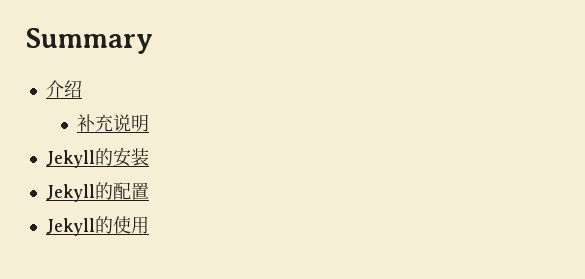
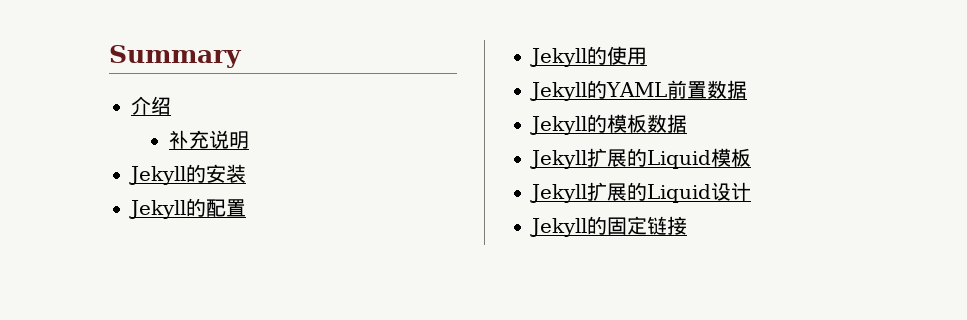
(149, 225) none -> [530,80,747,101] [530,114,687,135] [530,148,751,169] [530,182,751,203] [530,216,687,237] // Jekyll的YAML前置数据 // Jekyll的模板数据 // Jekyll扩展的Liquid模板 // Jekyll扩展的Liquid设计 // Jekyll的固定链接

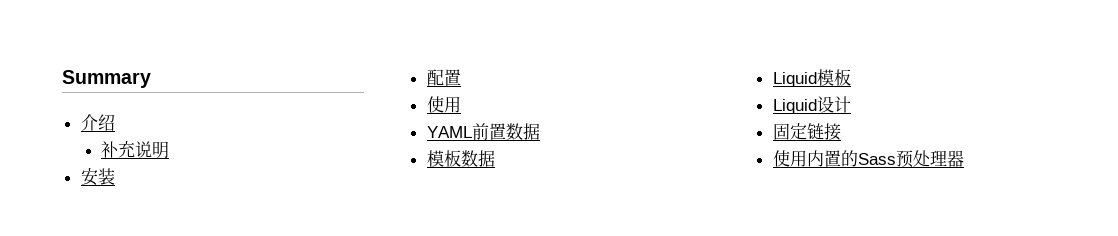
[129,164,206,185] Jekyll的 -> (170, 150) none
[129,198,206,219] Jekyll的 -> (115, 176) none
[530,46,607,67] Jekyll的 -> (461, 77) none
[530,80,607,101] Jekyll的 -> (461, 104) none
[530,114,607,135] Jekyll的 -> (540, 131) none
[530,148,647,169] Jekyll扩展的 -> (495, 158) none
[530,182,647,203] Jekyll扩展的 -> (851, 77) none
[530,216,607,237] Jekyll的 -> (851, 104) none
(687, 225) none -> [772,150,964,168] // 使用内置的Sass预处理器

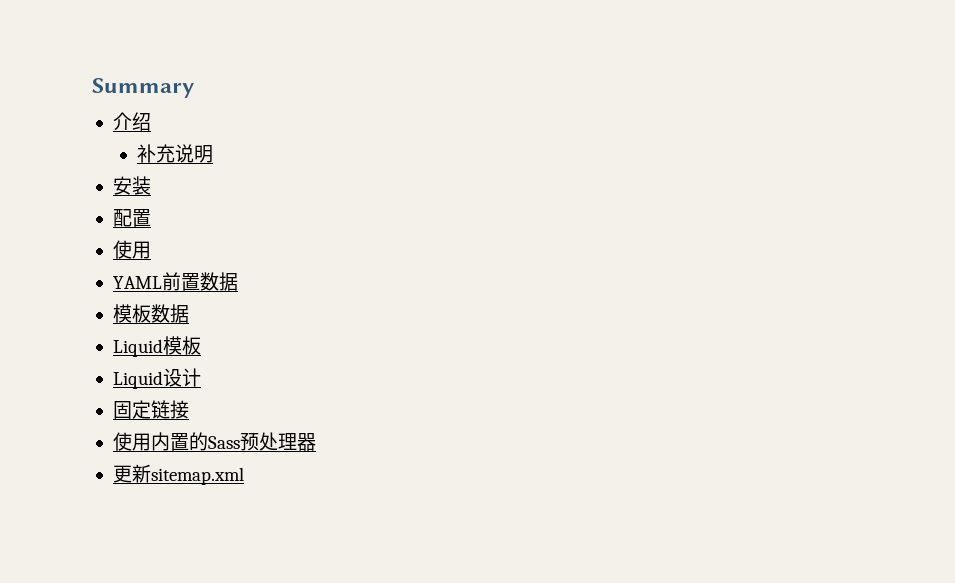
(964, 158) none -> [112,464,244,485] // 更新sitemap.xml

